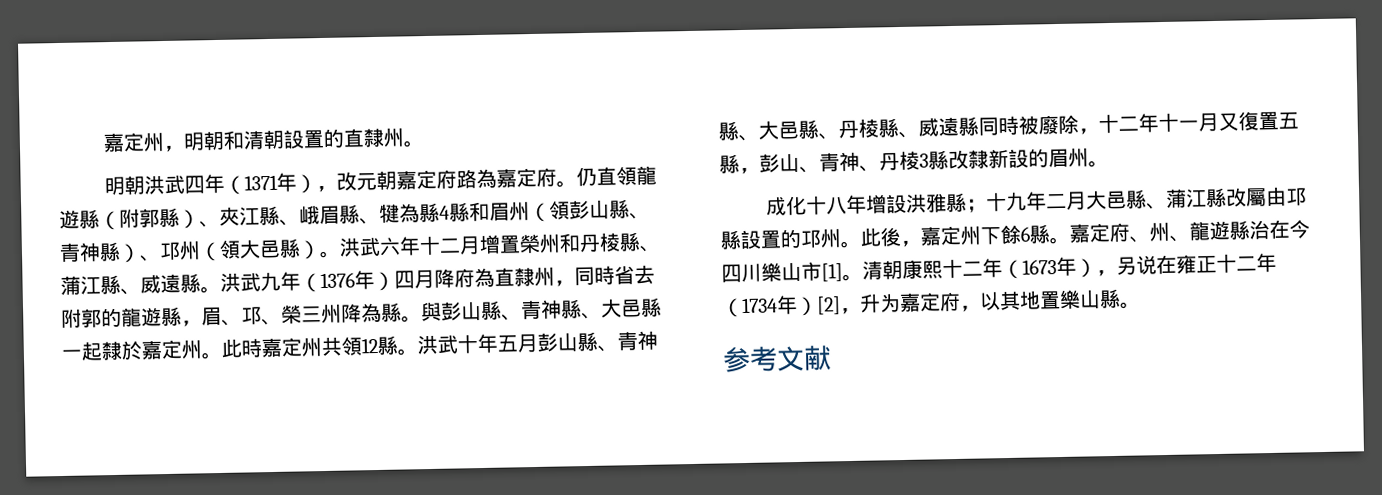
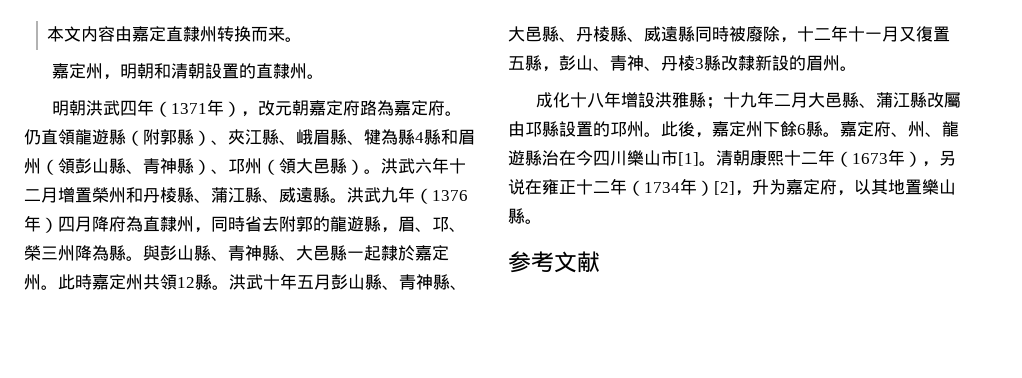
(102, 142) none -> [47,26,303,42] 本文内容由嘉定直隸州转换而来。 //

